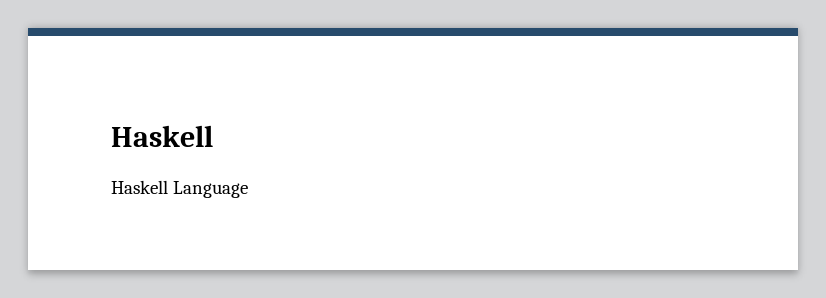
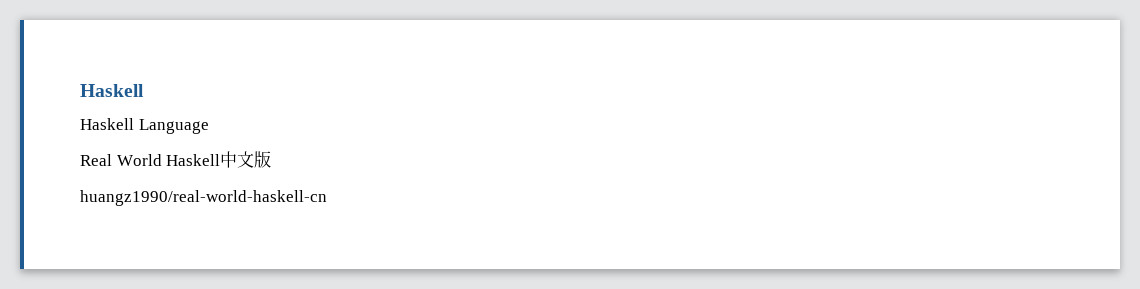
(249, 189) none -> [80,151,272,168] [80,190,327,206] // Real World Haskell中文版 // huangz1990/real-world-haskell-cn

